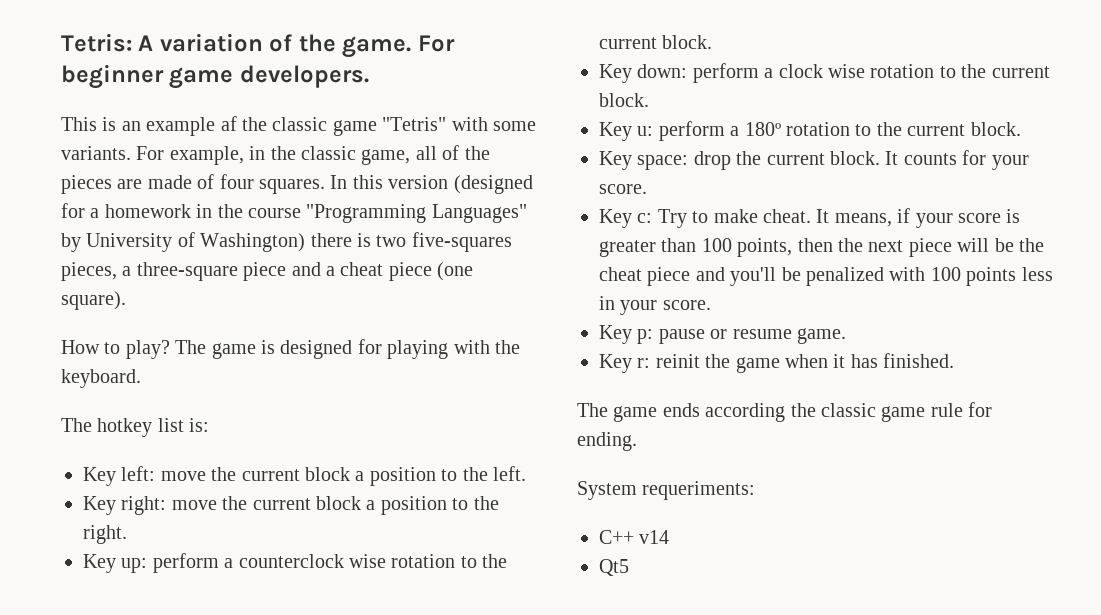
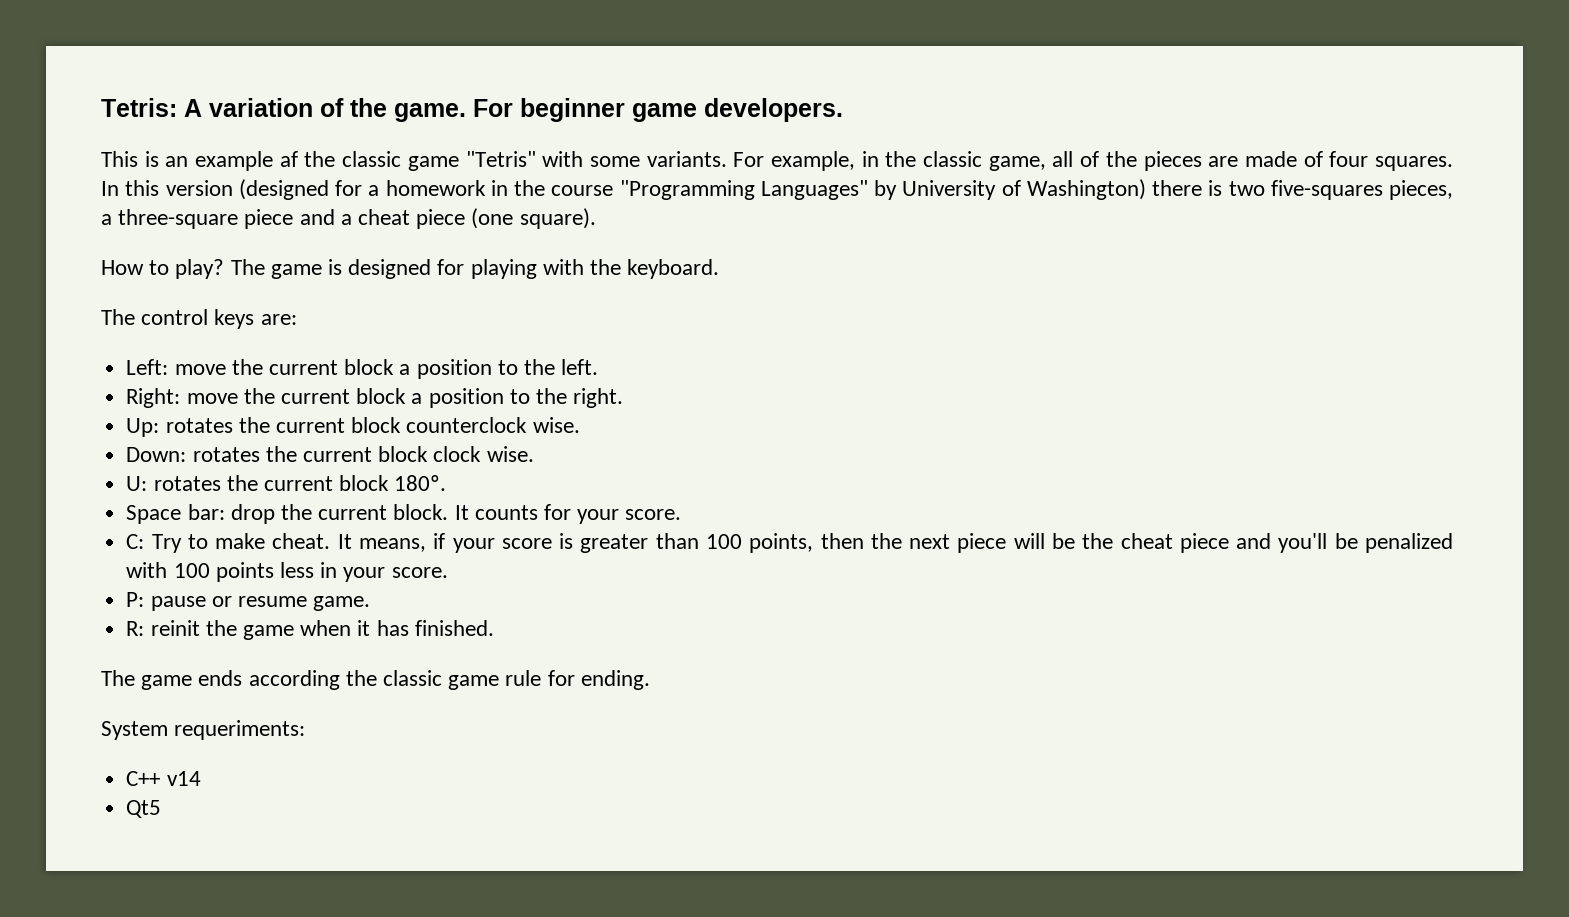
[97,418,210,437] [83,466,156,486] hotkey list is: // Key left: -> [141,309,297,329] [126,359,169,375] control keys are: // Left:
[83,496,167,515] Key right: -> [126,388,181,408] Right:
[83,553,508,573] [599,35,713,49] [599,63,1050,83] [599,93,649,107] [599,121,1021,141] [599,151,689,170] Key up: perform a counterclock wise rotation to the current block. // Key down: perform a clock wise rotation to the current block. // Key u: perform a 180º rotation to the current block. // Key space: -> [126,417,580,437] [126,446,534,462] [126,475,447,491] [126,504,225,524] Up: rotates the current block counterclock wise. // Down: rotates the current block clock wise. // U: rotates the current block 180º. // Space bar:
[599,209,653,228] Key c: -> [126,534,145,549] C:
[599,325,654,344] Key p: -> [126,592,145,607] P:
[599,354,651,373] Key r: -> [126,621,145,636] R:

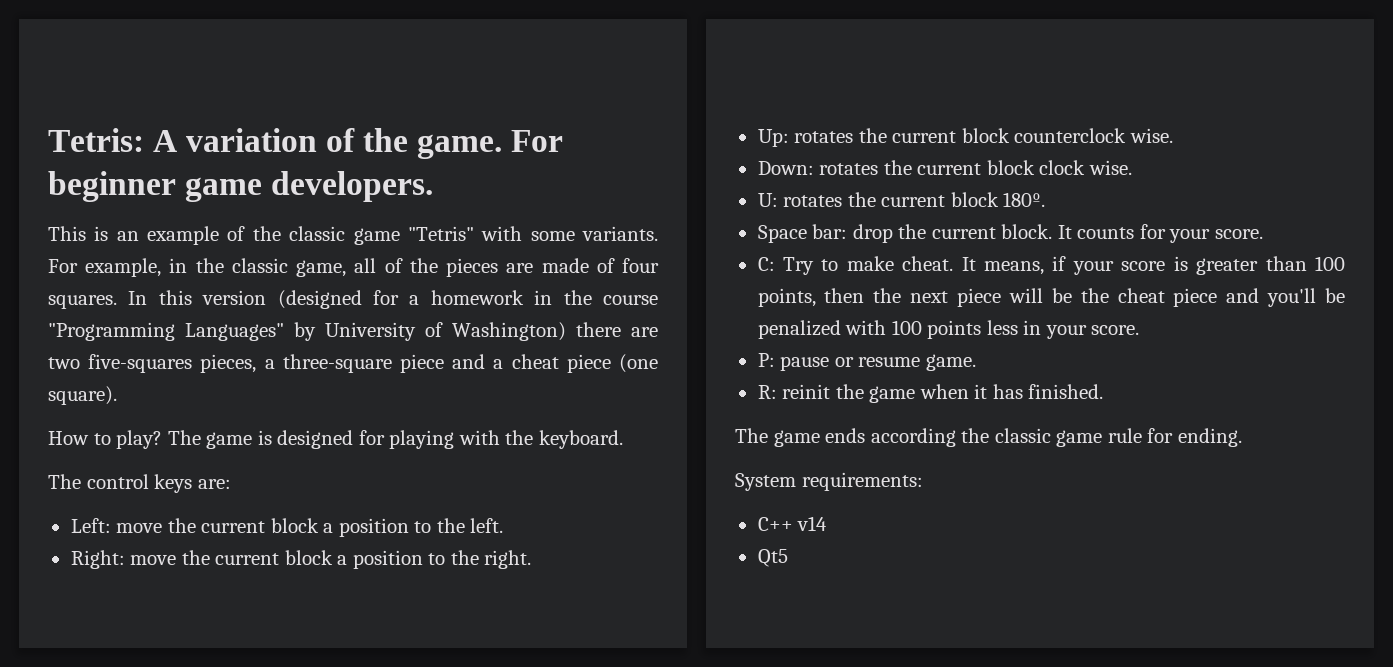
[279,151,298,167] af -> [227,226,246,241] of
[1208,180,1223,196] is -> [631,327,658,337] are
[174,720,306,740] requeriments: -> [801,472,923,491] requirements:

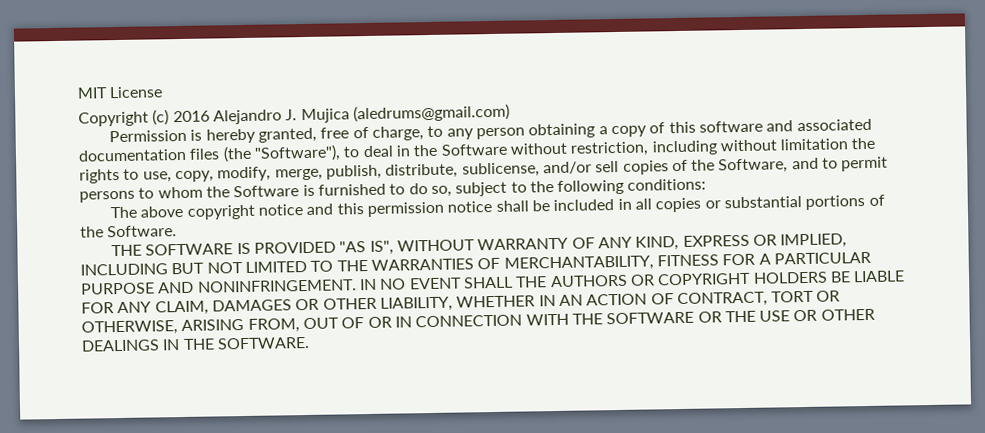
[48,128,564,159] [48,171,434,202] [48,226,659,245] [48,258,660,277] [48,290,658,309] [48,322,658,341] [48,354,658,373] [48,386,117,405] [48,430,623,449] [48,474,231,493] [70,518,504,537] [70,550,532,569] [757,128,1173,147] [757,160,1132,175] [757,192,1046,207] [757,224,1263,243] [757,256,1346,275] [757,288,1346,307] [757,320,1140,339] [757,353,976,371] [757,384,1104,403] [735,428,1242,447] [735,472,923,491] [757,516,828,531] [757,549,788,567] Tetris: A variation of the game. For beginner game developers. // This is an example of the classic game "Tetris" with some variants. For example, in the classic game, all of the pieces are made of four squares. In this version (designed for a homework in the course "Programming Languages" by University of Washington) there are two five-squares pieces, a three-square piece and a cheat piece (one square). // How to play? The game is designed for playing with the keyboard. // The control keys are: // Left: move the current block a position to the left. // Right: move the current block a position to the right. // Up: rotates the current block counterclock wise. // Down: rotates the current block clock wise. // U: rotates the current block 180º. // Space bar: drop the current block. It counts for your score. // C: Try to make cheat. It means, if your score is greater than 100 points, then the next piece will be the cheat piece and you'll be penalized with 100 points less in your score. // P: pause or resume game. // R: reinit the game when it has finished. // The game ends according the classic game rule for ending. // System requirements: // C++ v14 // Qt5 -> [77,86,164,99] [78,103,510,127] [109,118,872,144] [78,137,876,163] [79,156,889,184] [79,178,707,203] [110,194,885,220] [80,225,178,238] [111,233,848,257] [80,251,871,276] [81,270,906,295] [81,290,841,316] [81,308,875,336] [81,336,310,352] MIT License // Copyright (c) 2016 Alejandro J. Mujica (aledrums@gmail.com) // Permission is hereby granted, free of charge, to any person obtaining a copy of this software and associated documentation files (the "Software"), to deal in the Software without restriction, including without limitation the rights to use, copy, modify, merge, publish, distribute, sublicense, and/or sell copies of the Software, and to permit persons to whom the Software is furnished to do so, subject to the following conditions: // The above copyright notice and this permission notice shall be included in all copies or substantial portions of the Software. // THE SOFTWARE IS PROVIDED "AS IS", WITHOUT WARRANTY OF ANY KIND, EXPRESS OR IMPLIED, INCLUDING BUT NOT LIMITED TO THE WARRANTIES OF MERCHANTABILITY, FITNESS FOR A PARTICULAR PURPOSE AND NONINFRINGEMENT. IN NO EVENT SHALL THE AUTHORS OR COPYRIGHT HOLDERS BE LIABLE FOR ANY CLAIM, DAMAGES OR OTHER LIABILITY, WHETHER IN AN ACTION OF CONTRACT, TORT OR OTHERWISE, ARISING FROM, OUT OF OR IN CONNECTION WITH THE SOFTWARE OR THE USE OR OTHER DEALINGS IN THE SOFTWARE.

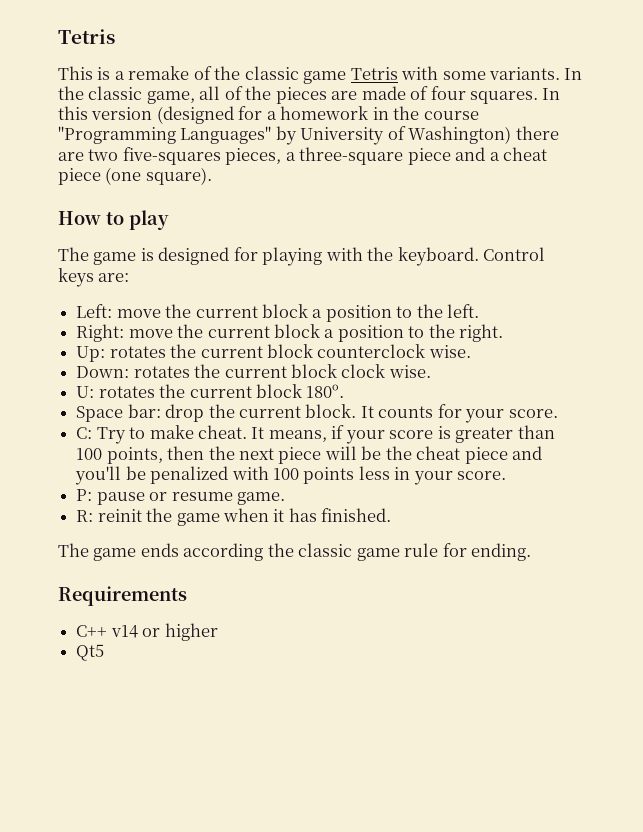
[77,86,164,99] [78,103,510,127] [109,118,872,144] [78,137,876,163] [79,156,889,184] [79,178,707,203] [110,194,885,220] [80,225,178,238] [111,233,848,257] [80,251,871,276] [81,270,906,295] [81,290,841,316] [81,308,875,336] [81,336,310,352] MIT License // Copyright (c) 2016 Alejandro J. Mujica (aledrums@gmail.com) // Permission is hereby granted, free of charge, to any person obtaining a copy of this software and associated documentation files (the "Software"), to deal in the Software without restriction, including without limitation the rights to use, copy, modify, merge, publish, distribute, sublicense, and/or sell copies of the Software, and to permit persons to whom the Software is furnished to do so, subject to the following conditions: // The above copyright notice and this permission notice shall be included in all copies or substantial portions of the Software. // THE SOFTWARE IS PROVIDED "AS IS", WITHOUT WARRANTY OF ANY KIND, EXPRESS OR IMPLIED, INCLUDING BUT NOT LIMITED TO THE WARRANTIES OF MERCHANTABILITY, FITNESS FOR A PARTICULAR PURPOSE AND NONINFRINGEMENT. IN NO EVENT SHALL THE AUTHORS OR COPYRIGHT HOLDERS BE LIABLE FOR ANY CLAIM, DAMAGES OR OTHER LIABILITY, WHETHER IN AN ACTION OF CONTRACT, TORT OR OTHERWISE, ARISING FROM, OUT OF OR IN CONNECTION WITH THE SOFTWARE OR THE USE OR OTHER DEALINGS IN THE SOFTWARE. -> [58,29,115,44] [58,66,583,84] [58,86,561,104] [58,106,479,124] [58,126,559,145] [58,147,548,165] [58,167,212,185] [58,210,169,230] [58,247,546,266] [58,268,130,287] [76,304,480,322] [76,324,504,342] [76,344,471,362] [76,364,431,378] [76,384,345,398] [76,404,558,423] [76,425,555,444] [76,446,543,464] [75,466,507,485] [76,489,285,505] [76,508,392,526] [58,543,532,561] [58,586,187,606] [76,623,218,641] [76,644,105,661] Tetris // This is a remake of the classic game Tetris with some variants. In the classic game, all of the pieces are made of four squares. In this version (designed for a homework in the course "Programming Languages" by University of Washington) there are two five-squares pieces, a three-square piece and a cheat piece (one square). // How to play // The game is designed for playing with the keyboard. Control keys are: // Left: move the current block a position to the left. // Right: move the current block a position to the right. // Up: rotates the current block counterclock wise. // Down: rotates the current block clock wise. // U: rotates the current block 180º. // Space bar: drop the current block. It counts for your score. // C: Try to make cheat. It means, if your score is greater than 100 points, then the next piece will be the cheat piece and you'll be penalized with 100 points less in your score. // P: pause or resume game. // R: reinit the game when it has finished. // The game ends according the classic game rule for ending. // Requirements // C++ v14 or higher // Qt5

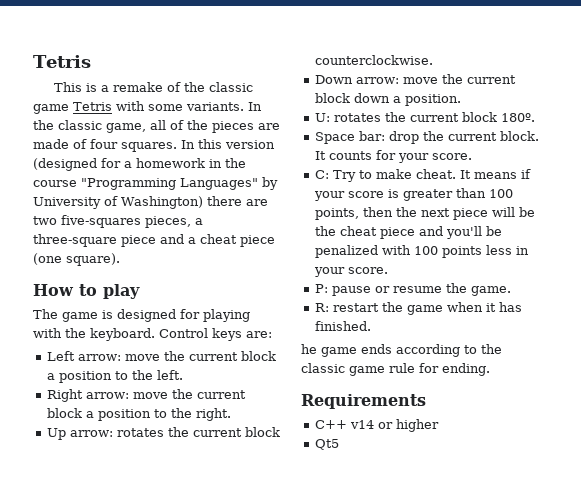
[76,304,113,318] Left: -> [46,351,121,361] Left arrow:
[76,324,125,342] Right: -> [46,389,129,402] Right arrow:
[76,344,471,362] [76,364,431,378] Up: rotates the current block counterclock wise. // Down: rotates the current block clock wise. -> [46,427,280,440] [314,55,433,65] [314,74,516,84] [314,93,461,106] Up arrow: rotates the current block counterclockwise. // Down arrow: move the current block down a position.
[268,430,327,442] means, -> [473,172,517,179] means
(233, 496) none -> [445,283,467,293] the
[97,509,142,522] reinit -> [332,303,379,312] restart
[58,543,89,557] The -> [301,344,317,354] he
(264, 552) none -> [464,345,477,354] to

